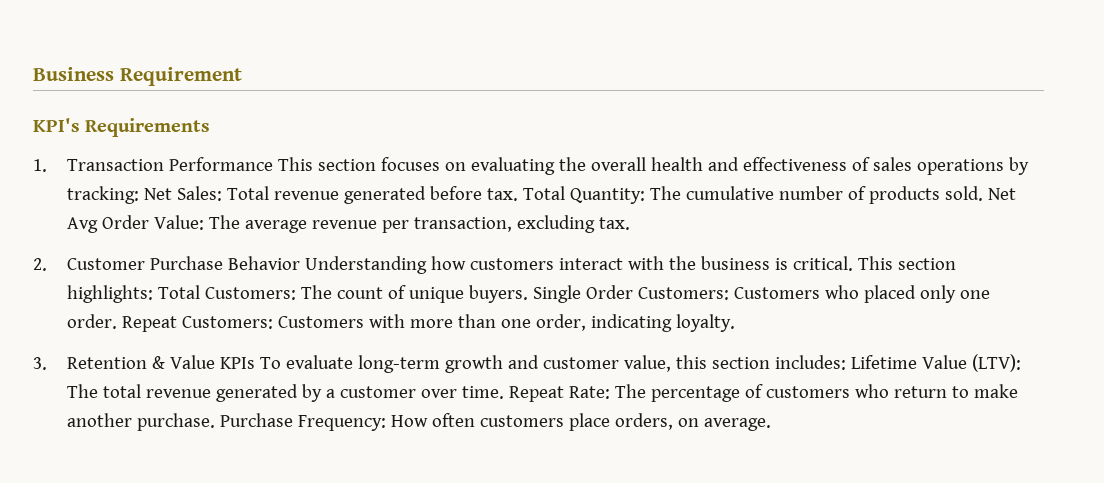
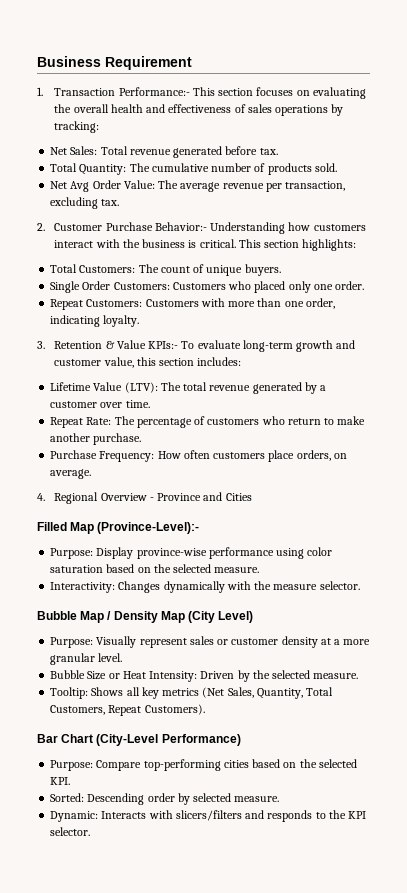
[33,118,211,137] // KPI's Requirements -> (192, 63) none
[169,157,274,171] Performance -> [118,87,190,96] Performance:-
(140, 195) none -> (100, 127) //
(519, 194) none -> (278, 151) //
(984, 193) none -> (337, 167) //
[228,256,301,270] Behavior -> [154,222,207,231] Behavior:-
(154, 294) none -> (357, 245) //
(529, 294) none -> (281, 270) //
(118, 321) none -> (365, 285) //
[220,357,256,369] KPIs -> [148,341,179,349] KPIs:-
(847, 362) none -> (242, 361) //
(505, 392) none -> (150, 404) //
(216, 422) none -> (142, 439) //
(772, 424) none -> [37,492,252,504] [37,522,200,534] [50,547,333,559] [50,564,260,573] [50,581,360,593] [37,611,254,623] [50,636,371,648] [50,653,123,665] [50,670,359,682] [50,687,334,699] [50,704,205,716] [37,734,241,746] [50,759,357,771] [50,777,71,785] [50,793,280,805] [50,810,367,822] [50,827,91,836] // 4. Regional Overview - Province and Cities // Filled Map (Province-Level):- // Purpose: Display province-wise performance using color saturation based on the selected measure. // Interactivity: Changes dynamically with the measure selector. // Bubble Map / Density Map (City Level) // Purpose: Visually represent sales or customer density at a more granular level. // Bubble Size or Heat Intensity: Driven by the selected measure. // Tooltip: Shows all key metrics (Net Sales, Quantity, Total Customers, Repeat Customers). // Bar Chart (City-Level Performance) // Purpose: Compare top-performing cities based on the selected KPI. // Sorted: Descending order by selected measure. // Dynamic: Interacts with slicers/filters and responds to the KPI selector.

